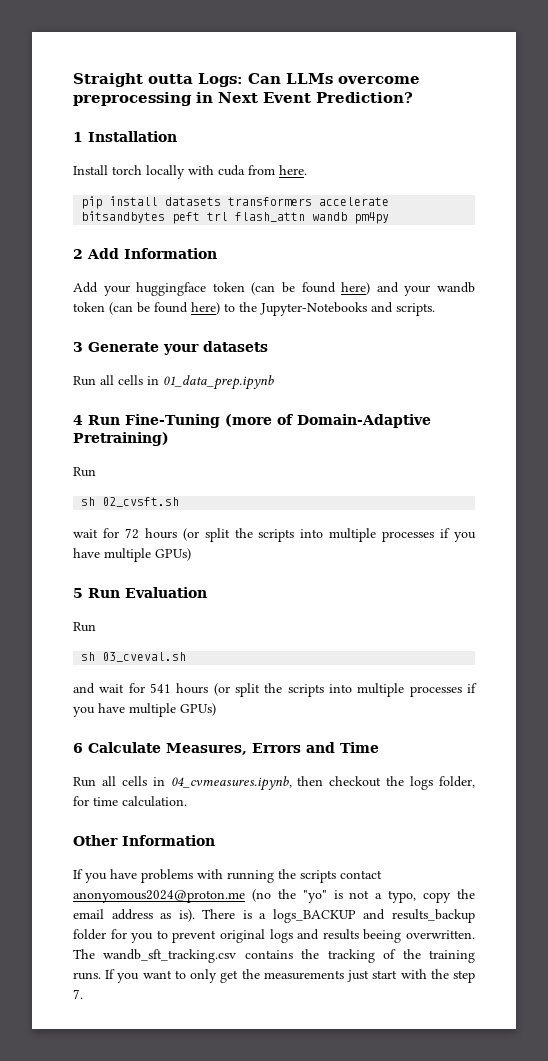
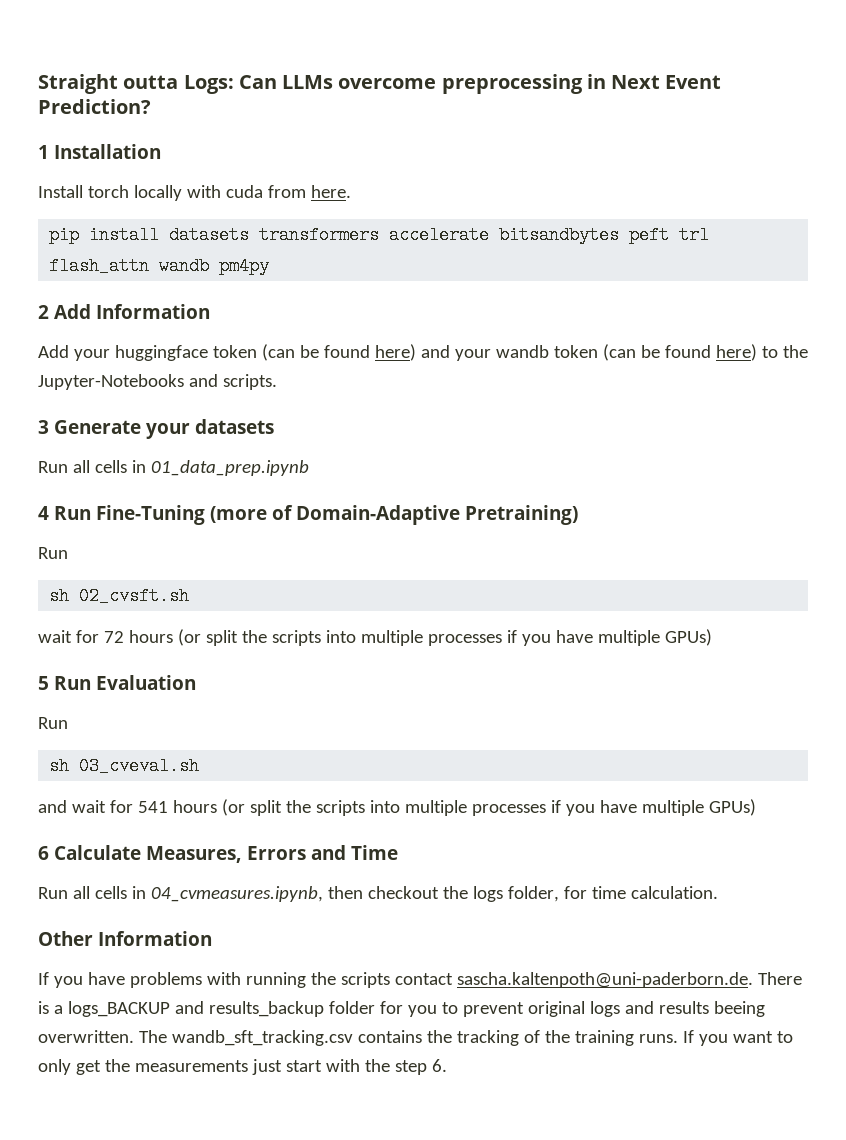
[73,889,476,903] [73,909,195,922] anonyomous2024@proton.me (no the "yo" is not a typo, copy the email address as is). -> [456,972,753,988] sascha.kaltenpoth@uni-paderborn.de.
[73,989,83,999] 7. -> [431,1059,447,1072] 6.

